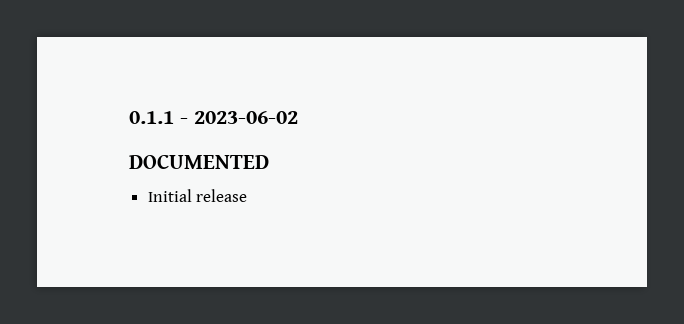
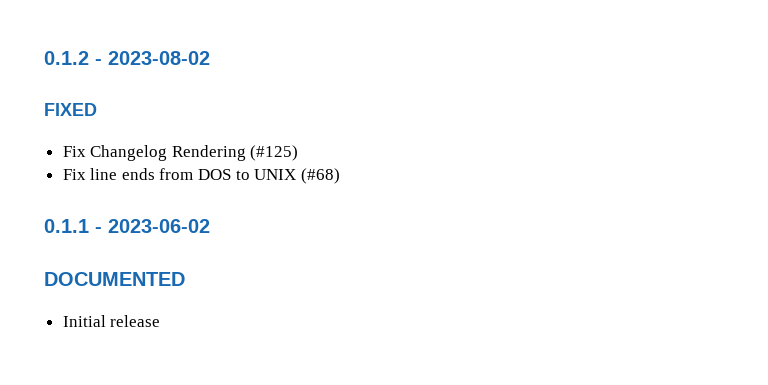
(129, 117) none -> [44,51,210,65] [44,103,97,116] [62,145,299,161] [62,168,340,184] 0.1.2 - 2023-08-02 // FIXED // Fix Changelog Rendering (#125) // Fix line ends from DOS to UNIX (#68) //

